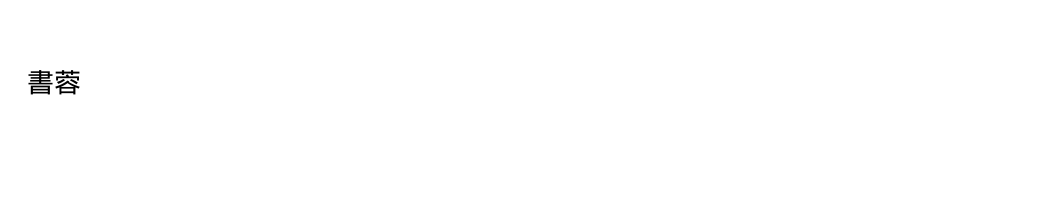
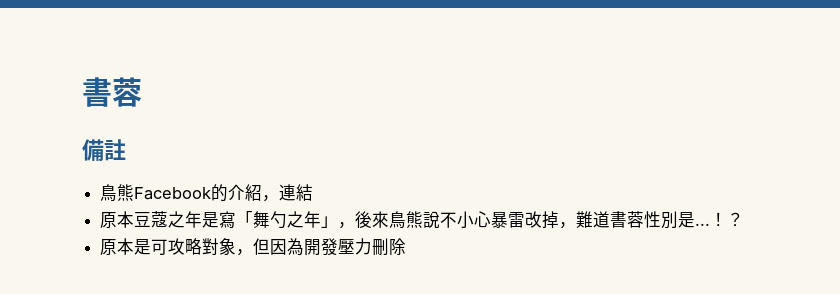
[27,70,81,95] 書蓉 -> [82,77,142,107] [82,139,126,161] [100,184,314,202] [100,211,745,229] [100,238,407,256] 書蓉 // 備註 // 鳥熊Facebook的介紹，連結 // 原本豆蔻之年是寫「舞勺之年」，後來鳥熊說不小心暴雷改掉，難道書蓉性別是...！？ // 原本是可攻略對象，但因為開發壓力刪除

